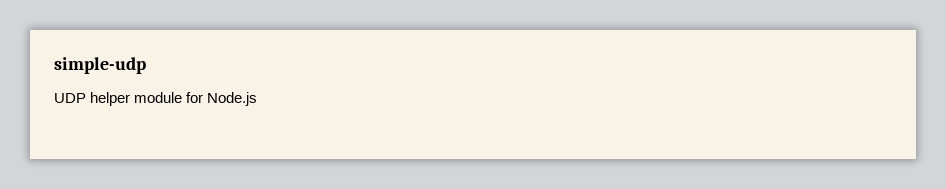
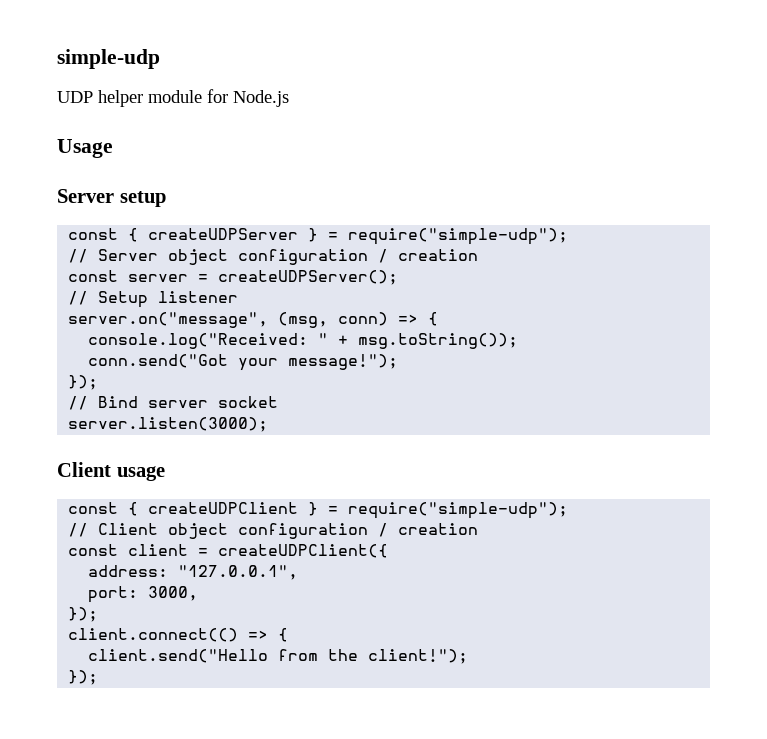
(258, 99) none -> [57,139,113,158] [57,189,166,207] [68,228,569,245] [68,249,479,265] [68,270,399,285] [68,291,239,308] [68,312,439,328] [88,333,519,349] [88,354,399,371] [68,375,99,390] [68,396,279,410] [68,417,269,432] [57,462,165,481] [68,502,569,519] [68,523,479,539] [68,544,389,558] [88,565,299,580] [88,586,199,603] [68,607,99,622] [68,628,289,642] [88,649,469,664] [68,670,99,685] // Usage // Server setup // const { createUDPServer } = require("simple-udp"); // // Server object configuration / creation // const server = createUDPServer(); // // Setup listener // server.on("message", (msg, conn) => { // console.log("Received: " + msg.toString()); // conn.send("Got your message!"); // }); // // Bind server socket // server.listen(3000); // Client usage // const { createUDPClient } = require("simple-udp"); // // Client object configuration / creation // const client = createUDPClient({ // address: "127.0.0.1", // port: 3000, // }); // client.connect(() => { // client.send("Hello from the client!"); // });

